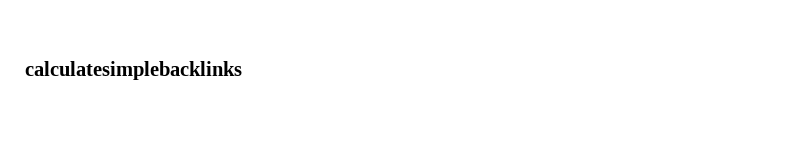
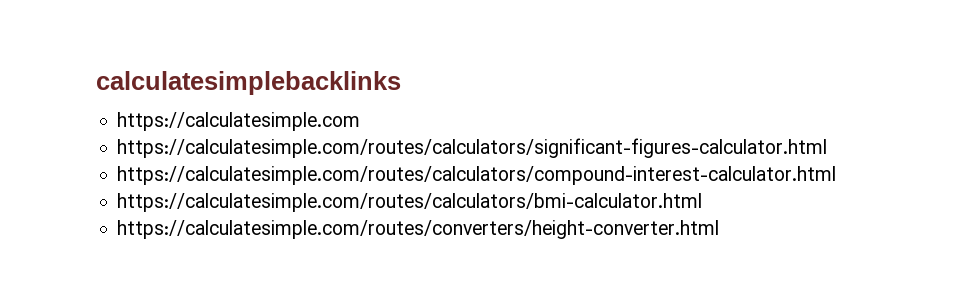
(242, 70) none -> [117,112,361,131] [117,138,828,158] [117,166,837,185] [117,193,703,212] [117,220,720,239] // https://calculatesimple.com // https://calculatesimple.com/routes/calculators/significant-figures-calculator.html // https://calculatesimple.com/routes/calculators/compound-interest-calculator.html // https://calculatesimple.com/routes/calculators/bmi-calculator.html // https://calculatesimple.com/routes/converters/height-converter.html

